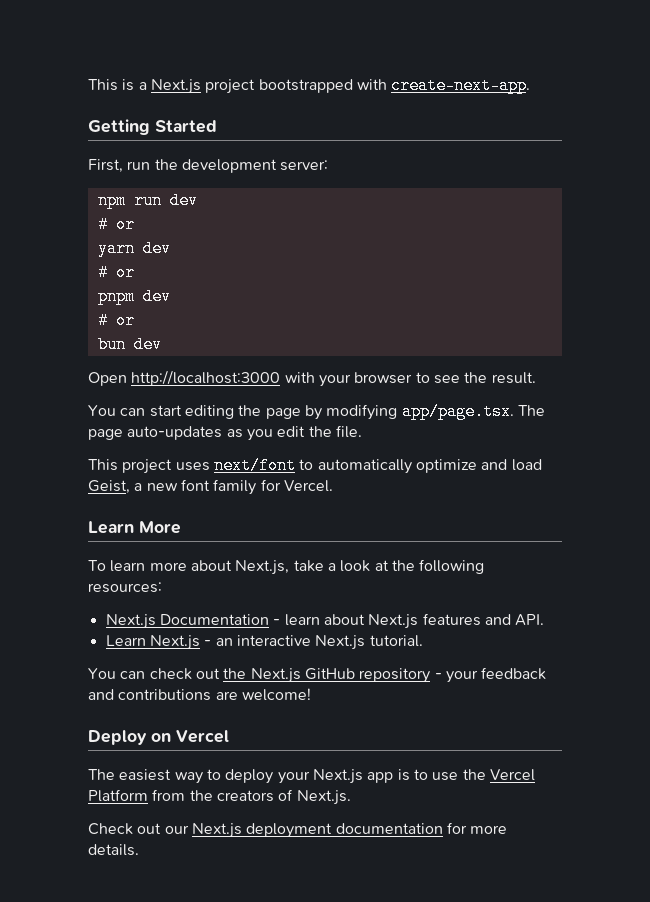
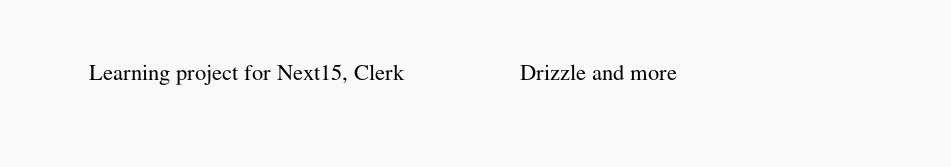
[88,77,531,94] [88,119,217,135] [88,159,329,173] [97,192,198,209] [97,216,135,233] [97,240,171,257] [97,264,135,281] [97,288,171,305] [97,312,135,329] [97,336,162,353] [88,370,536,387] [88,403,545,420] [88,425,362,441] [88,457,542,474] [88,479,333,495] [88,521,181,534] [88,559,485,575] [88,582,162,593] [105,613,545,629] [105,635,423,650] [88,667,547,683] [88,688,311,701] [88,730,229,745] [88,769,535,784] [88,789,351,805] [88,822,508,838] [88,844,139,856] This is a Next.js project bootstrapped with create-next-app. // Getting Started // First, run the development server: // npm run dev // # or // yarn dev // # or // pnpm dev // # or // bun dev // Open http://localhost:3000 with your browser to see the result. // You can start editing the page by modifying app/page.tsx. The page auto-updates as you edit the file. // This project uses next/font to automatically optimize and load Geist, a new font family for Vercel. // Learn More // To learn more about Next.js, take a look at the following resources: // Next.js Documentation - learn about Next.js features and API. // Learn Next.js - an interactive Next.js tutorial. // You can check out the Next.js GitHub repository - your feedback and contributions are welcome! // Deploy on Vercel // The easiest way to deploy your Next.js app is to use the Vercel Platform from the creators of Next.js. // Check out our Next.js deployment documentation for more details. -> [89,64,678,85] Learning project for Next15, Clerk Drizzle and more

